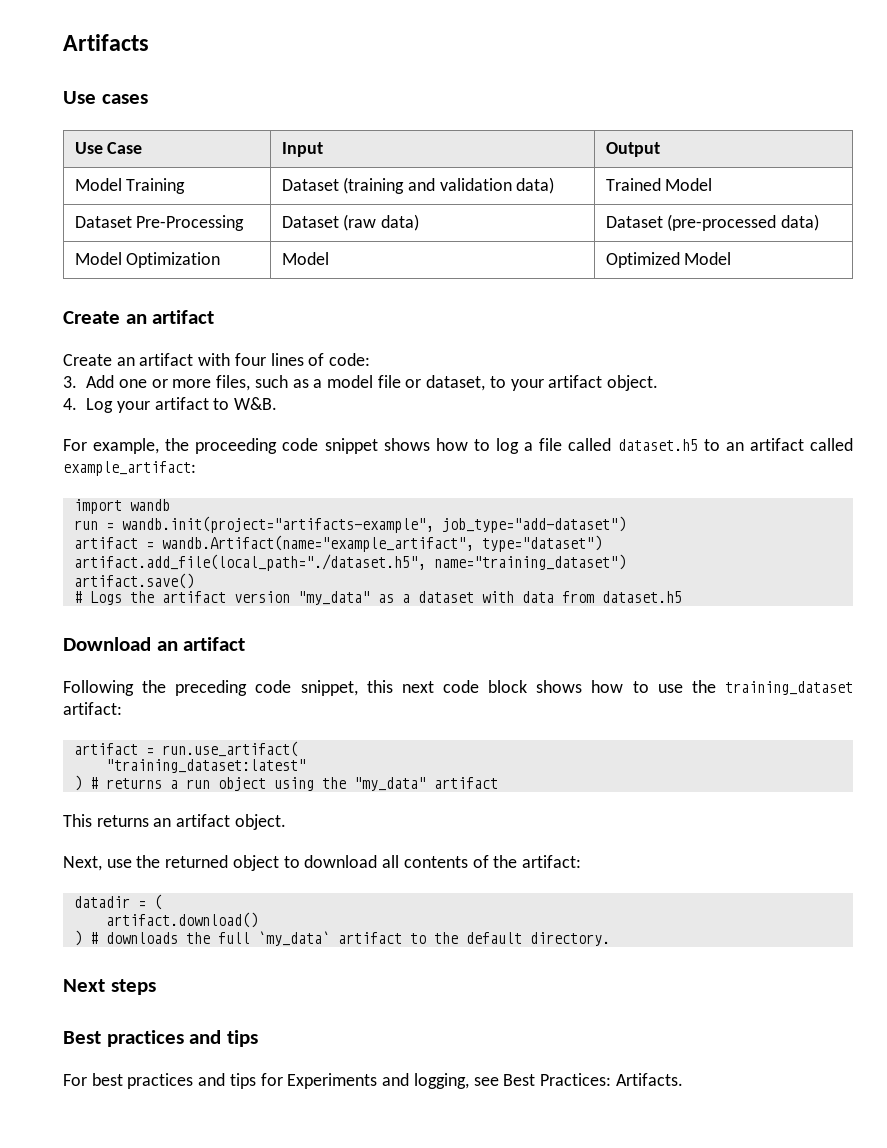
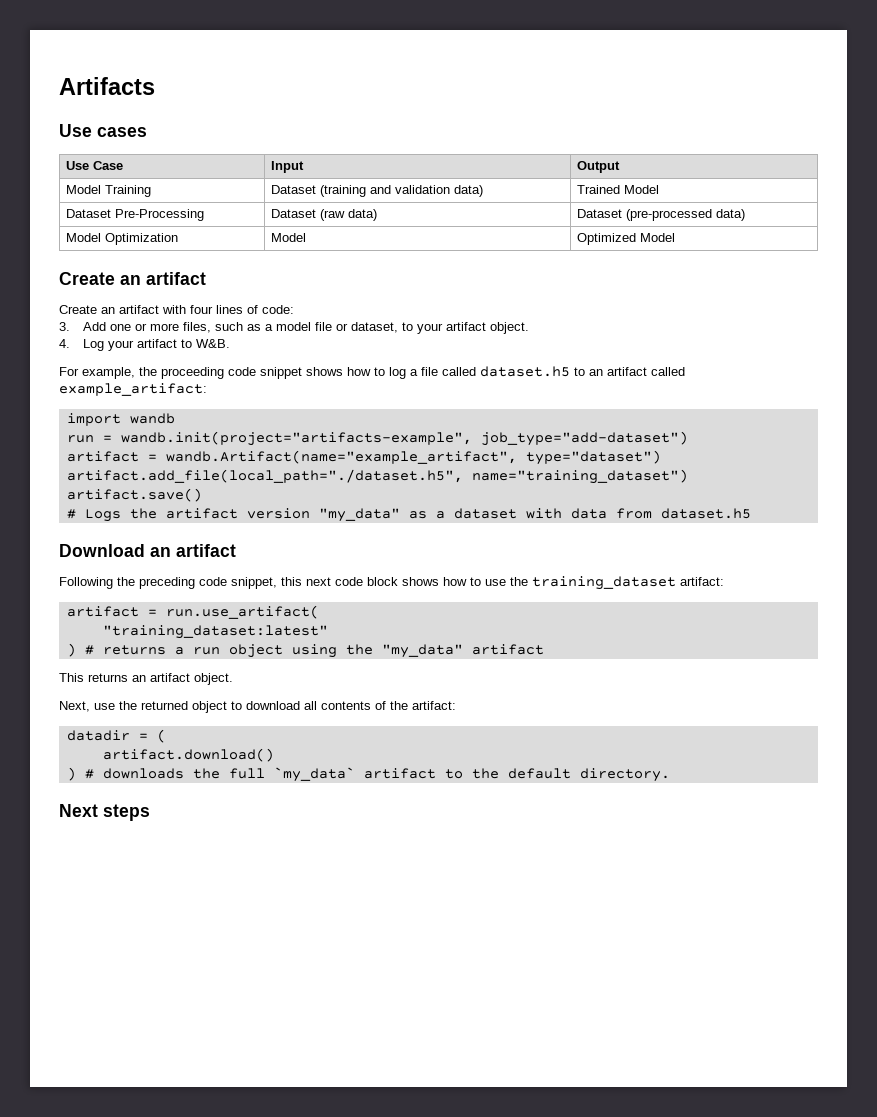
[63,1030,258,1047] [63,1073,683,1089] // Best practices and tips // For best practices and tips for Experiments and logging, see Best Practices: Artifacts. -> (150, 812) none

